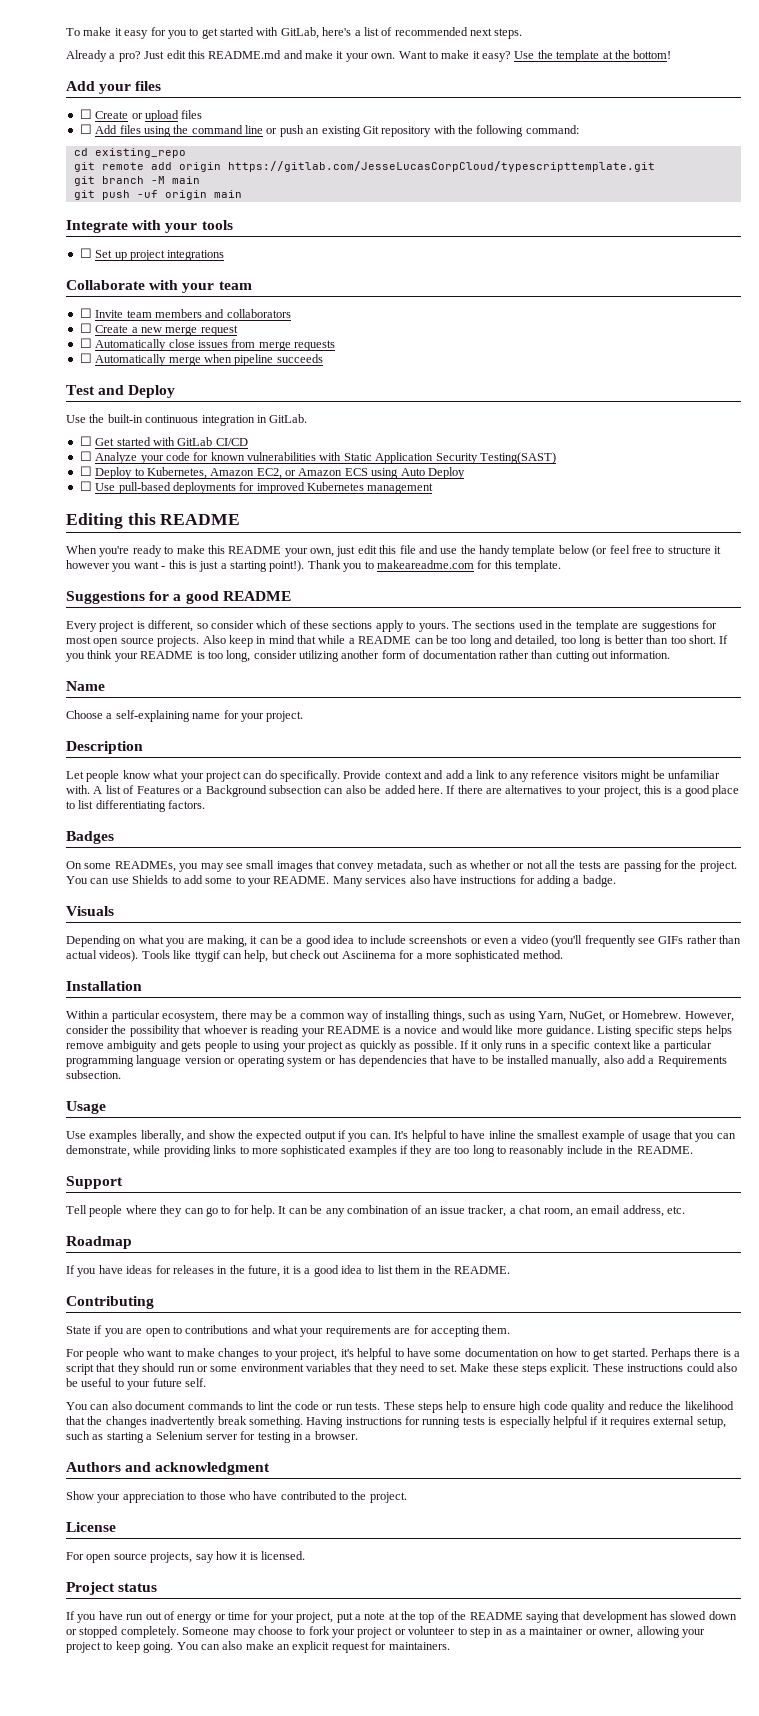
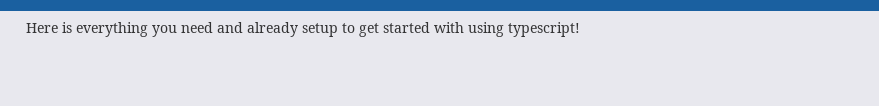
[66,27,523,39] [66,50,672,62] [66,81,162,94] [79,109,203,122] [79,124,579,137] [73,148,186,158] [73,161,655,172] [73,176,200,186] [73,190,242,200] [66,220,233,233] [79,248,225,261] [66,280,252,293] [79,308,291,318] [79,323,238,336] [79,338,335,351] [79,353,323,366] [66,385,176,398] [66,414,308,426] [79,436,248,446] [79,451,556,464] [79,466,465,479] [79,481,434,494] [66,513,241,529] [66,545,721,557] [66,560,561,572] [66,591,291,604] [66,620,717,632] [66,635,729,647] [66,650,671,662] [66,681,105,691] [66,710,304,722] [66,741,143,754] [66,770,720,782] [66,785,740,797] [66,800,206,812] [66,831,114,844] [66,860,737,872] [66,875,616,887] [66,906,114,916] [66,935,741,947] [66,950,563,962] [66,981,142,991] [66,1010,734,1022] [66,1025,732,1037] [66,1040,712,1052] [66,1055,727,1067] [66,1070,121,1079] [66,1101,106,1114] [66,1130,736,1142] [66,1145,693,1157] [66,1176,123,1189] [66,1205,685,1217] [66,1236,132,1249] [66,1265,511,1277] [66,1296,154,1309] [66,1325,511,1337] [66,1348,740,1360] [66,1363,737,1375] [66,1378,206,1390] [66,1401,734,1413] [66,1416,726,1428] [66,1431,358,1443] [66,1462,271,1475] [66,1491,407,1503] [66,1522,116,1532] [66,1551,305,1563] [66,1582,158,1595] [66,1611,737,1623] [66,1626,705,1638] [66,1641,450,1653] To make it easy for you to get started with GitLab, here's a list of recommended next steps. // Already a pro? Just edit this README.md and make it your own. Want to make it easy? Use the template at the bottom! // Add your files // ☐ Create or upload files // ☐ Add files using the command line or push an existing Git repository with the following command: // cd existing_repo // git remote add origin https://gitlab.com/JesseLucasCorpCloud/typescripttemplate.git // git branch -M main // git push -uf origin main // Integrate with your tools // ☐ Set up project integrations // Collaborate with your team // ☐ Invite team members and collaborators // ☐ Create a new merge request // ☐ Automatically close issues from merge requests // ☐ Automatically merge when pipeline succeeds // Test and Deploy // Use the built-in continuous integration in GitLab. // ☐ Get started with GitLab CI/CD // ☐ Analyze your code for known vulnerabilities with Static Application Security Testing(SAST) // ☐ Deploy to Kubernetes, Amazon EC2, or Amazon ECS using Auto Deploy // ☐ Use pull-based deployments for improved Kubernetes management // Editing this README // When you're ready to make this README your own, just edit this file and use the handy template below (or feel free to structure it however you want - this is just a starting point!). Thank you to makeareadme.com for this template. // Suggestions for a good README // Every project is different, so consider which of these sections apply to yours. The sections used in the template are suggestions for most open source projects. Also keep in mind that while a README can be too long and detailed, too long is better than too short. If you think your README is too long, consider utilizing another form of documentation rather than cutting out information. // Name // Choose a self-explaining name for your project. // Description // Let people know what your project can do specifically. Provide context and add a link to any reference visitors might be unfamiliar with. A list of Features or a Background subsection can also be added here. If there are alternatives to your project, this is a good place to list differentiating factors. // Badges // On some READMEs, you may see small images that convey metadata, such as whether or not all the tests are passing for the project. You can use Shields to add some to your README. Many services also have instructions for adding a badge. // Visuals // Depending on what you are making, it can be a good idea to include screenshots or even a video (you'll frequently see GIFs rather than actual videos). Tools like ttygif can help, but check out Asciinema for a more sophisticated method. // Installation // Within a particular ecosystem, there may be a common way of installing things, such as using Yarn, NuGet, or Homebrew. However, consider the possibility that whoever is reading your README is a novice and would like more guidance. Listing specific steps helps remove ambiguity and gets people to using your project as quickly as possible. If it only runs in a specific context like a particular programming language version or operating system or has dependencies that have to be installed manually, also add a Requirements subsection. // Usage // Use examples liberally, and show the expected output if you can. It's helpful to have inline the smallest example of usage that you can demonstrate, while providing links to more sophisticated examples if they are too long to reasonably include in the README. // Support // Tell people where they can go to for help. It can be any combination of an issue tracker, a chat room, an email address, etc. // Roadmap // If you have ideas for releases in the future, it is a good idea to list them in the README. // Contributing // State if you are open to contributions and what your requirements are for accepting them. // For people who want to make changes to your project, it's helpful to have some documentation on how to get started. Perhaps there is a script that they should run or some environment variables that they need to set. Make these steps explicit. These instructions could also be useful to your future self. // You can also document commands to lint the code or run tests. These steps help to ensure high code quality and reduce the likelihood that the changes inadvertently break something. Having instructions for running tests is especially helpful if it requires external setup, such as starting a Selenium server for testing in a browser. // Authors and acknowledgment // Show your appreciation to those who have contributed to the project. // License // For open source projects, say how it is licensed. // Project status // If you have run out of energy or time for your project, put a note at the top of the README saying that development has slowed down or stopped completely. Someone may choose to fork your project or volunteer to step in as a maintainer or owner, allowing your project to keep going. You can also make an explicit request for maintainers. -> [26,22,580,37] Here is everything you need and already setup to get started with using typescript!

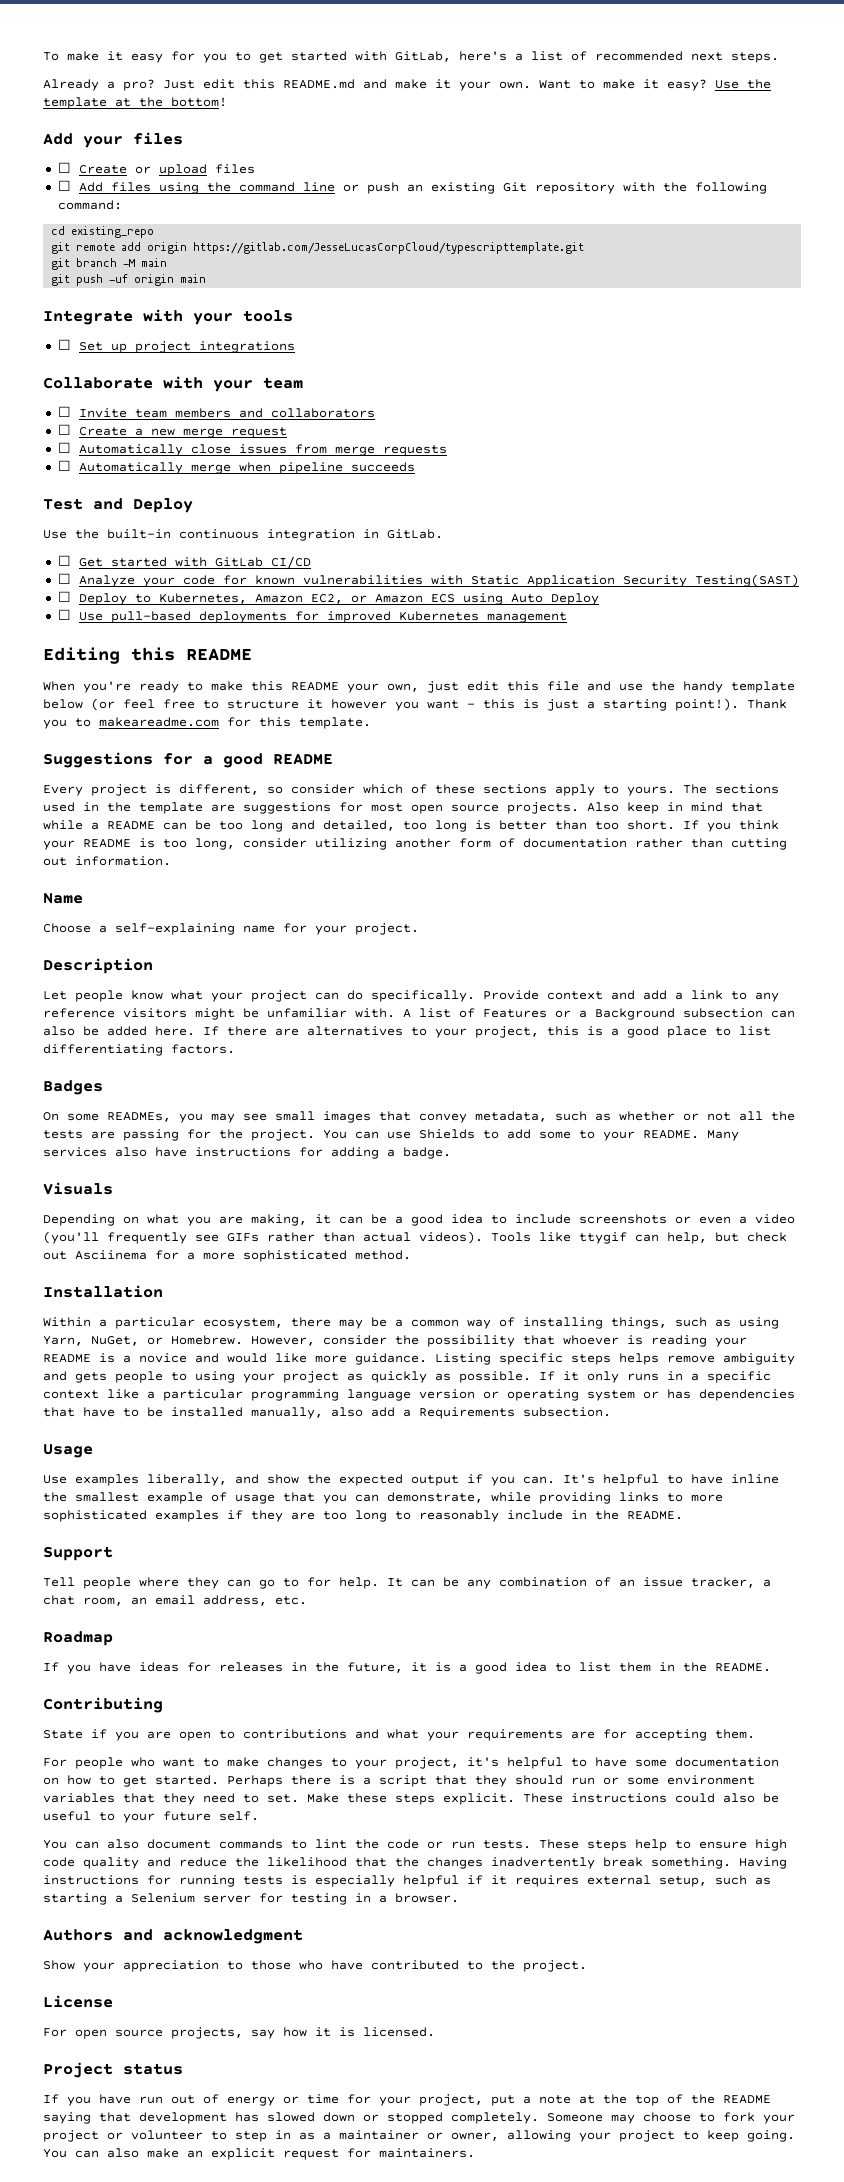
[26,22,580,37] Here is everything you need and already setup to get started with using typescript! -> [43,51,779,63] [43,79,771,91] [43,97,227,109] [43,132,183,148] [57,162,255,176] [57,180,767,194] [57,200,122,210] [51,226,155,238] [51,242,585,254] [51,258,168,270] [51,274,207,286] [43,309,293,325] [57,339,295,353] [43,376,303,392] [57,406,375,418] [57,424,287,438] [57,442,447,456] [57,460,415,474] [43,498,193,513] [43,529,443,541] [57,555,311,569] [57,573,799,587] [57,591,599,605] [57,609,567,623] [43,647,252,664] [43,681,795,693] [43,698,787,711] [43,717,371,729] [43,752,333,768] [43,784,779,796] [43,802,763,814] [43,820,779,832] [43,838,787,850] [43,856,171,866] [43,893,83,904] [43,923,419,935] [43,958,153,974] [43,990,779,1002] [43,1008,795,1020] [43,1026,771,1038] [43,1044,235,1056] [43,1080,103,1095] [43,1111,795,1123] [43,1129,739,1141] [43,1147,451,1159] [43,1182,113,1195] [43,1214,795,1226] [43,1231,787,1244] [43,1250,411,1262] [43,1285,163,1298] [43,1317,779,1329] [43,1335,747,1347] [43,1353,795,1365] [43,1371,771,1383] [43,1389,795,1401] [43,1407,611,1419] [43,1444,93,1458] [43,1474,779,1486] [43,1492,723,1504] [43,1510,683,1522] [43,1546,113,1561] [43,1577,771,1589] [43,1595,307,1606] [43,1631,113,1646] [43,1662,771,1674] [43,1697,163,1713] [43,1729,755,1741] [43,1757,779,1769] [43,1775,755,1787] [43,1793,779,1805] [43,1811,259,1823] [43,1839,787,1851] [43,1857,787,1869] [43,1875,771,1887] [43,1893,459,1905] [43,1929,303,1944] [43,1960,587,1972] [43,1995,113,2008] [43,2027,435,2039] [43,2062,183,2078] [43,2094,771,2106] [43,2112,795,2124] [43,2130,795,2142] [43,2148,475,2160] To make it easy for you to get started with GitLab, here's a list of recommended next steps. // Already a pro? Just edit this README.md and make it your own. Want to make it easy? Use the template at the bottom! // Add your files // ☐ Create or upload files // ☐ Add files using the command line or push an existing Git repository with the following command: // cd existing_repo // git remote add origin https://gitlab.com/JesseLucasCorpCloud/typescripttemplate.git // git branch -M main // git push -uf origin main // Integrate with your tools // ☐ Set up project integrations // Collaborate with your team // ☐ Invite team members and collaborators // ☐ Create a new merge request // ☐ Automatically close issues from merge requests // ☐ Automatically merge when pipeline succeeds // Test and Deploy // Use the built-in continuous integration in GitLab. // ☐ Get started with GitLab CI/CD // ☐ Analyze your code for known vulnerabilities with Static Application Security Testing(SAST) // ☐ Deploy to Kubernetes, Amazon EC2, or Amazon ECS using Auto Deploy // ☐ Use pull-based deployments for improved Kubernetes management // Editing this README // When you're ready to make this README your own, just edit this file and use the handy template below (or feel free to structure it however you want - this is just a starting point!). Thank you to makeareadme.com for this template. // Suggestions for a good README // Every project is different, so consider which of these sections apply to yours. The sections used in the template are suggestions for most open source projects. Also keep in mind that while a README can be too long and detailed, too long is better than too short. If you think your README is too long, consider utilizing another form of documentation rather than cutting out information. // Name // Choose a self-explaining name for your project. // Description // Let people know what your project can do specifically. Provide context and add a link to any reference visitors might be unfamiliar with. A list of Features or a Background subsection can also be added here. If there are alternatives to your project, this is a good place to list differentiating factors. // Badges // On some READMEs, you may see small images that convey metadata, such as whether or not all the tests are passing for the project. You can use Shields to add some to your README. Many services also have instructions for adding a badge. // Visuals // Depending on what you are making, it can be a good idea to include screenshots or even a video (you'll frequently see GIFs rather than actual videos). Tools like ttygif can help, but check out Asciinema for a more sophisticated method. // Installation // Within a particular ecosystem, there may be a common way of installing things, such as using Yarn, NuGet, or Homebrew. However, consider the possibility that whoever is reading your README is a novice and would like more guidance. Listing specific steps helps remove ambiguity and gets people to using your project as quickly as possible. If it only runs in a specific context like a particular programming language version or operating system or has dependencies that have to be installed manually, also add a Requirements subsection. // Usage // Use examples liberally, and show the expected output if you can. It's helpful to have inline the smallest example of usage that you can demonstrate, while providing links to more sophisticated examples if they are too long to reasonably include in the README. // Support // Tell people where they can go to for help. It can be any combination of an issue tracker, a chat room, an email address, etc. // Roadmap // If you have ideas for releases in the future, it is a good idea to list them in the README. // Contributing // State if you are open to contributions and what your requirements are for accepting them. // For people who want to make changes to your project, it's helpful to have some documentation on how to get started. Perhaps there is a script that they should run or some environment variables that they need to set. Make these steps explicit. These instructions could also be useful to your future self. // You can also document commands to lint the code or run tests. These steps help to ensure high code quality and reduce the likelihood that the changes inadvertently break something. Having instructions for running tests is especially helpful if it requires external setup, such as starting a Selenium server for testing in a browser. // Authors and acknowledgment // Show your appreciation to those who have contributed to the project. // License // For open source projects, say how it is licensed. // Project status // If you have run out of energy or time for your project, put a note at the top of the README saying that development has slowed down or stopped completely. Someone may choose to fork your project or volunteer to step in as a maintainer or owner, allowing your project to keep going. You can also make an explicit request for maintainers.

